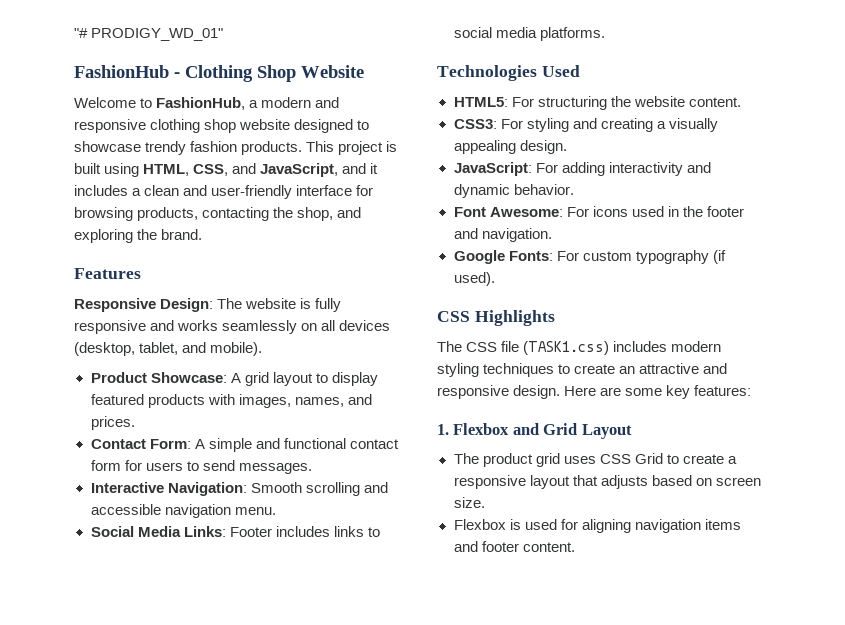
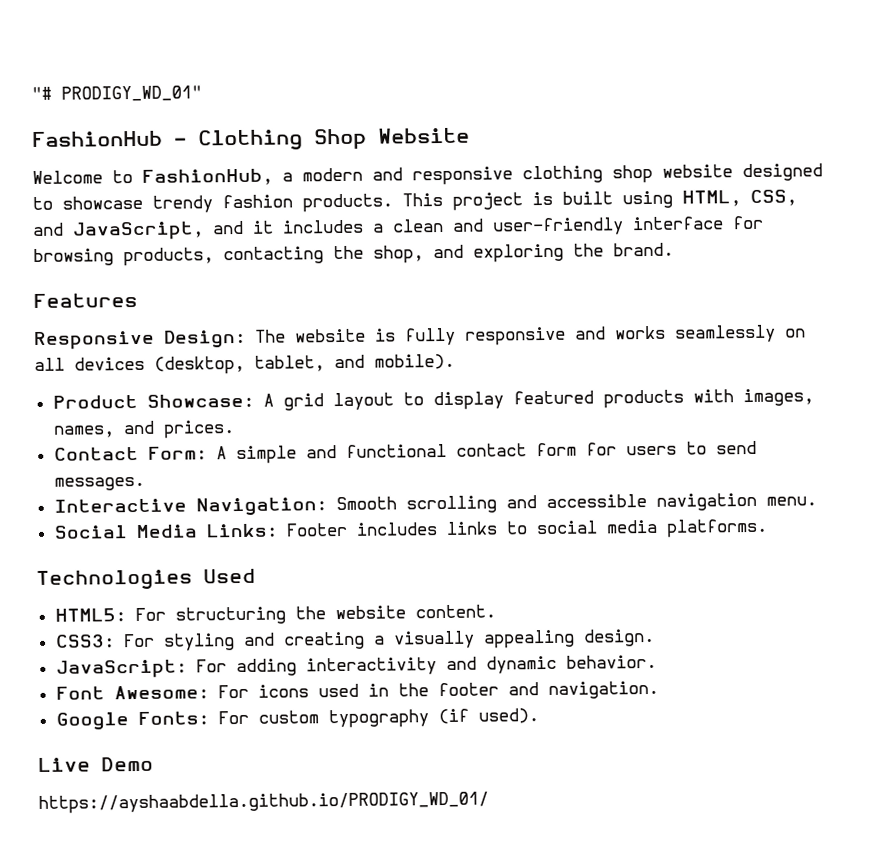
[437,310,555,326] [437,341,722,355] [437,363,728,377] [437,385,752,399] [437,423,632,439] [453,453,737,467] [453,475,761,489] [453,497,485,508] [453,519,741,533] [453,541,575,552] CSS Highlights // The CSS file (TASK1.css) includes modern styling techniques to create an attractive and responsive design. Here are some key features: // 1. Flexbox and Grid Layout // The product grid uses CSS Grid to create a responsive layout that adjusts based on screen size. // Flexbox is used for aligning navigation items and footer content. -> [38,756,154,772] [38,791,489,814] Live Demo // https://ayshaabdella.github.io/PRODIGY_WD_01/

